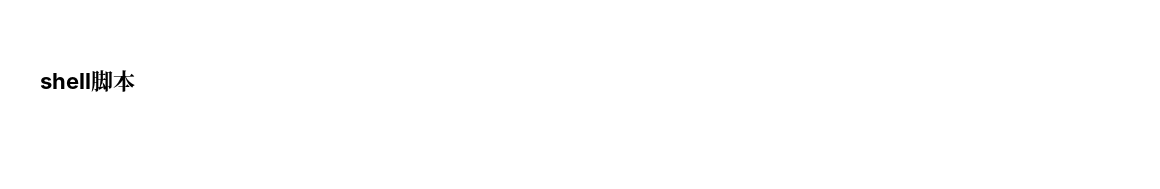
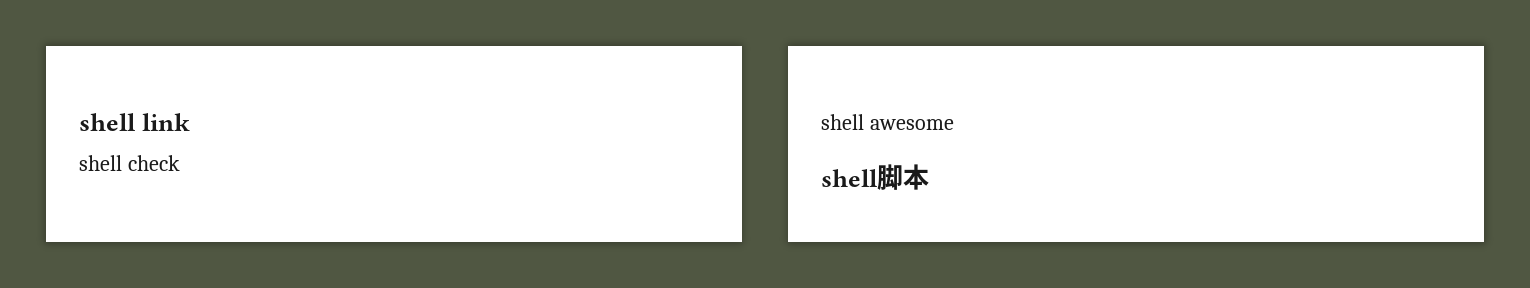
[40,73,91,89] shell -> [79,113,191,131] [79,155,180,171] [821,114,954,130] [821,169,878,187] shell link // shell check // shell awesome // shell

